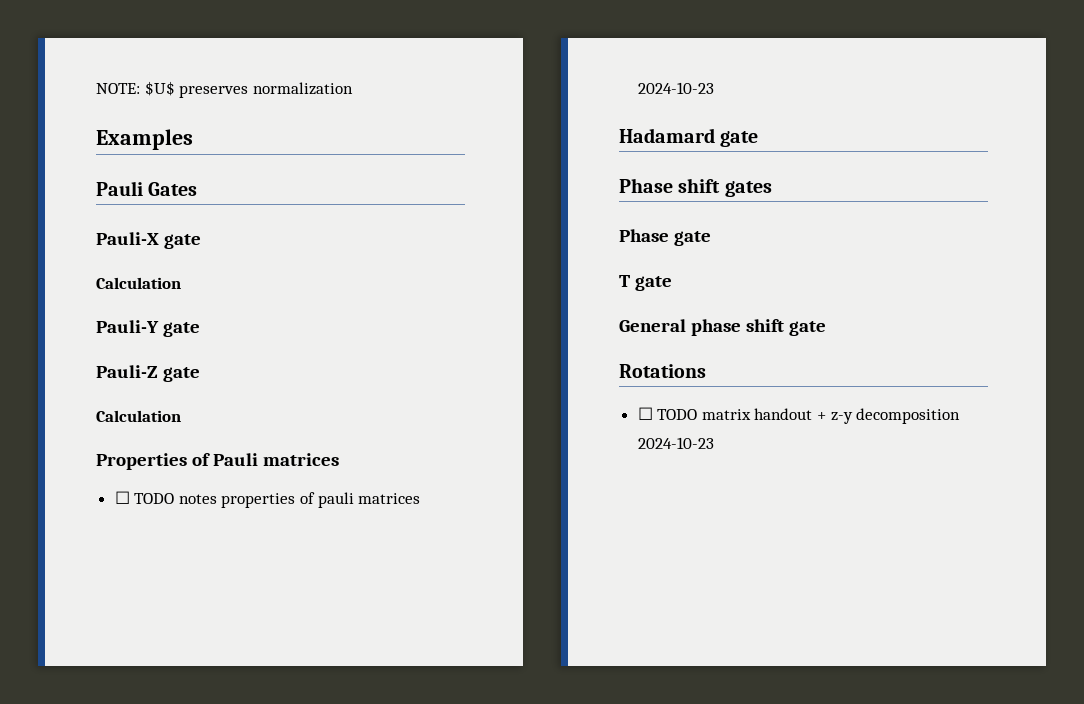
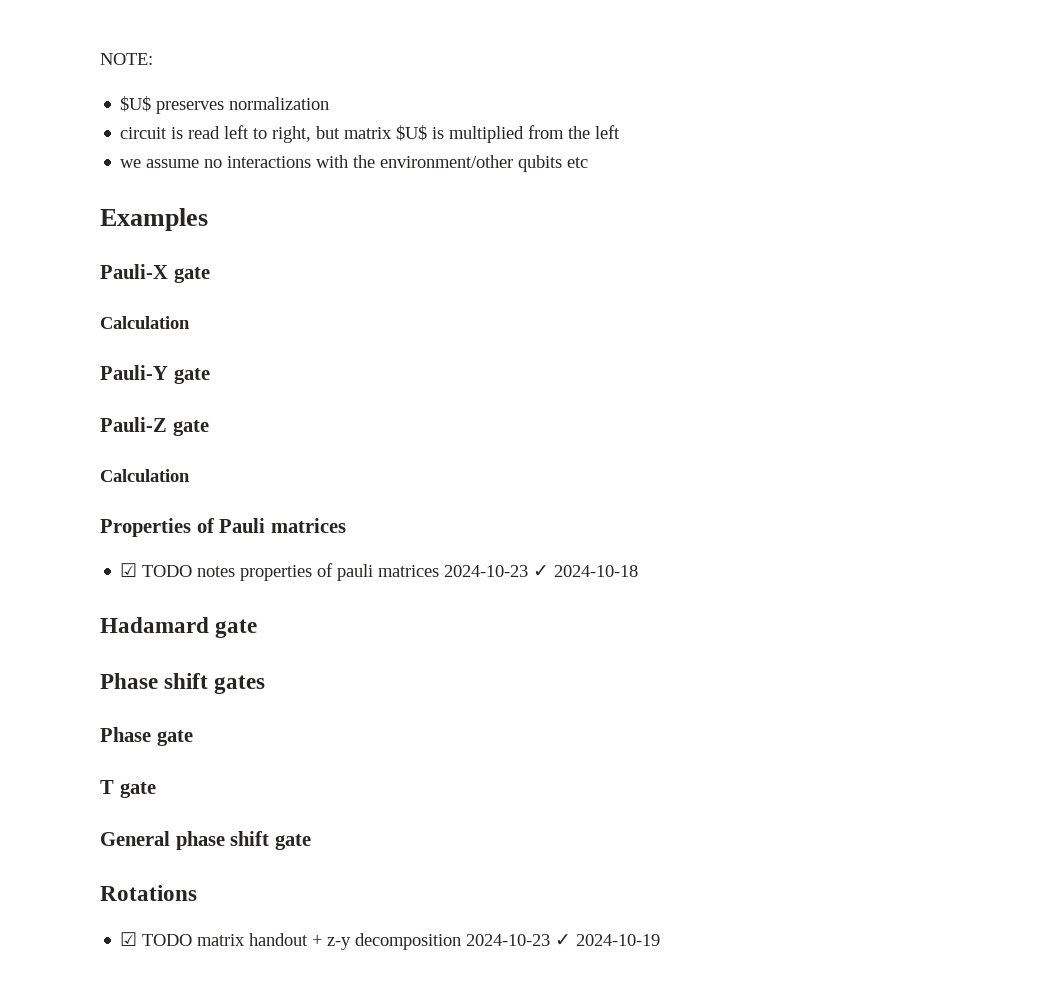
(140, 88) none -> (153, 59) //
(353, 88) none -> [120,125,621,143] [120,155,589,172] // circuit is read left to right, but matrix $U$ is multiplied from the left // we assume no interactions with the environment/other qubits etc
[96,181,198,196] // Pauli Gates -> (208, 219) none
[114,491,130,504] ☐ -> [120,563,138,577] ☑
(714, 88) none -> [533,565,639,577] ✓ 2024-10-18
[637,407,653,420] ☐ -> [120,932,138,946] ☑
(714, 443) none -> [555,934,661,946] ✓ 2024-10-19

